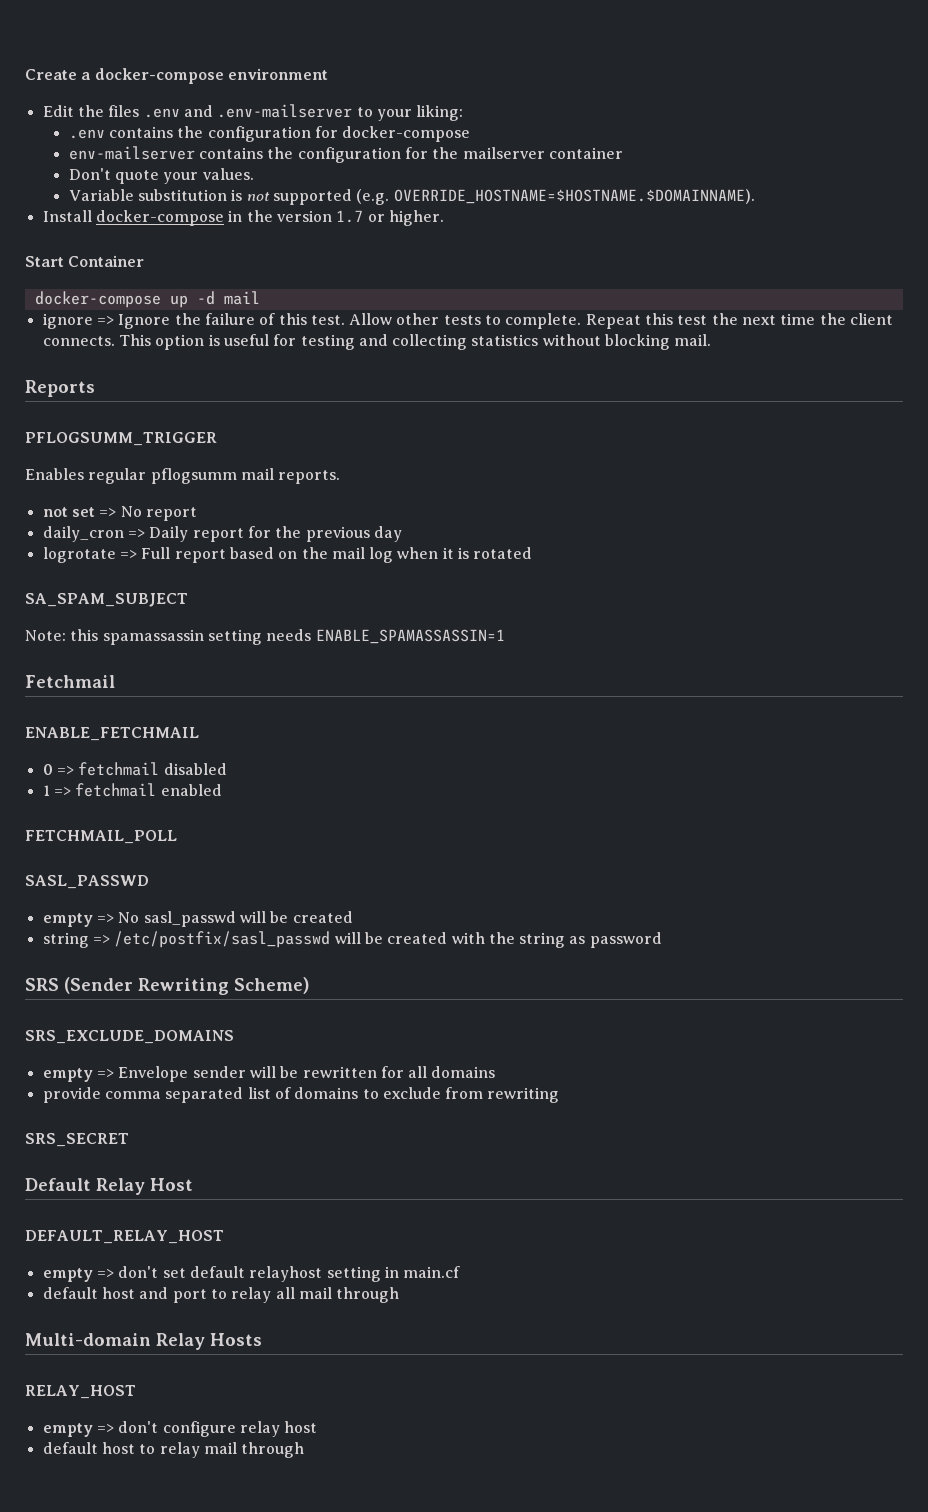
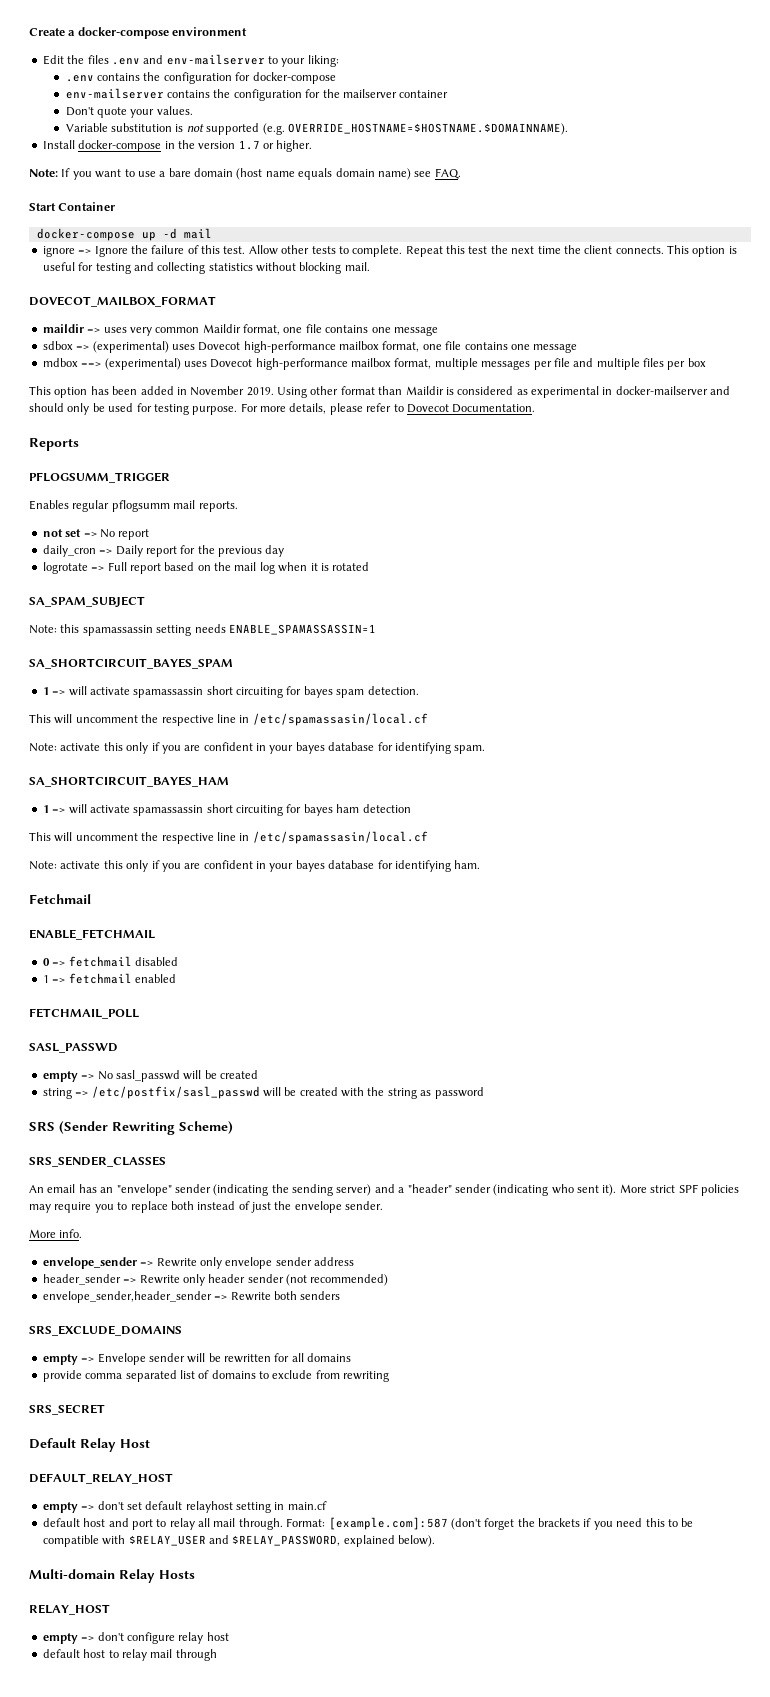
[217,104,353,118] .env-mailserver -> [166,54,265,65] env-mailserver
(444, 218) none -> [29,168,461,180] // Note: If you want to use a bare domain (host name equals domain name) see FAQ.
(712, 340) none -> [29,296,216,307] [42,324,438,336] [42,341,578,353] [42,358,706,370] [29,386,731,398] [29,403,536,415] // DOVECOT_MAILBOX_FORMAT // maildir => uses very common Maildir format, one file contains one message // sdbox => (experimental) uses Dovecot high-performance mailbox format, one file contains one message // mdbox ==> (experimental) uses Dovecot high-performance mailbox format, multiple messages per file and multiple files per box // This option has been added in November 2019. Using other format than Maildir is considered as experimental in docker-mailserver and should only be used for testing purpose. For more details, please refer to Dovecot Documentation.
(505, 636) none -> [29,658,233,669] [42,686,419,698] [29,713,428,726] [29,742,486,754] [29,776,229,787] [42,804,411,816] [29,831,428,844] [29,860,481,872] // SA_SHORTCIRCUIT_BAYES_SPAM // 1 => will activate spamassassin short circuiting for bayes spam detection. // This will uncomment the respective line in /etc/spamassasin/local.cf // Note: activate this only if you are confident in your bayes database for identifying spam. // SA_SHORTCIRCUIT_BAYES_HAM // 1 => will activate spamassassin short circuiting for bayes ham detection // This will uncomment the respective line in /etc/spamassasin/local.cf // Note: activate this only if you are confident in your bayes database for identifying ham.
(310, 985) none -> [29,1156,166,1167] [29,1184,739,1196] [29,1201,384,1213] [29,1229,83,1238] [42,1257,354,1269] [42,1274,389,1286] [42,1291,341,1303] // SRS_SENDER_CLASSES // An email has an "envelope" sender (indicating the sending server) and a "header" sender (indicating who sent it). More strict SPF policies may require you to replace both instead of just the envelope sender. // More info. // envelope_sender => Rewrite only envelope sender address // header_sender => Rewrite only header sender (not recommended) // envelope_sender,header_sender => Rewrite both senders
[336,1287,400,1303] through -> [238,1517,694,1530] [42,1535,435,1547] through. Format: [example.com]:587 (don't forget the brackets if you need this to be compatible with $RELAY_USER and $RELAY_PASSWORD, explained below).

